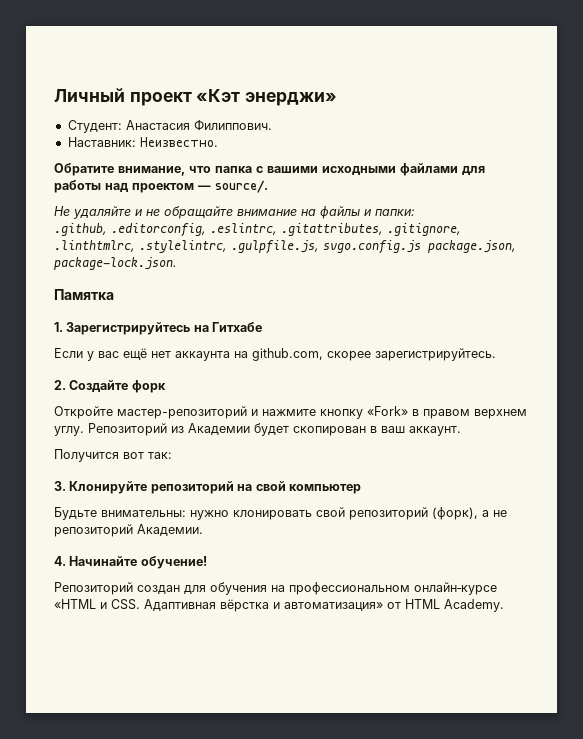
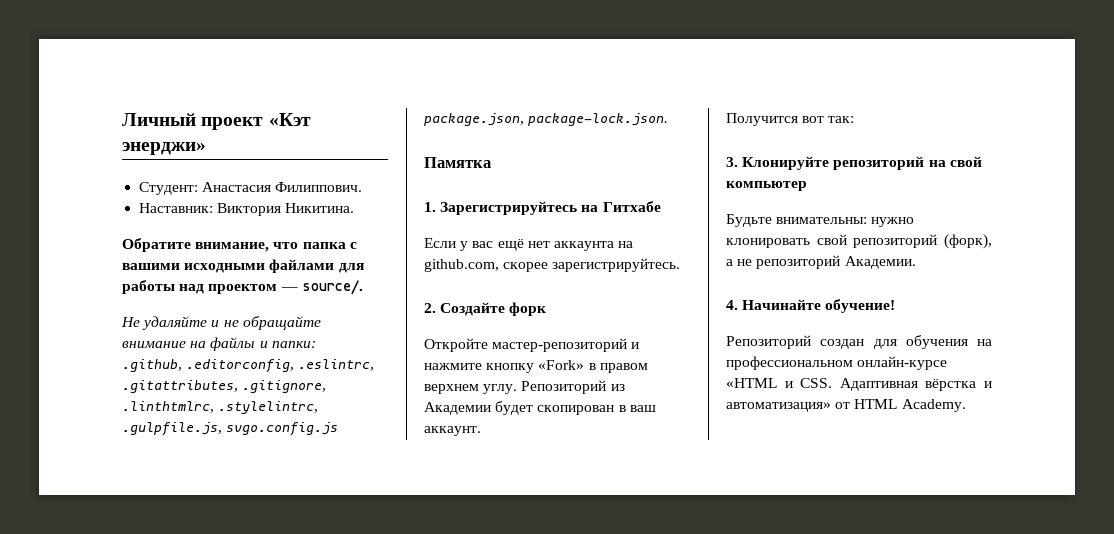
[139,137,218,147] Неизвестно. -> [217,203,355,216] Виктория Никитина.

